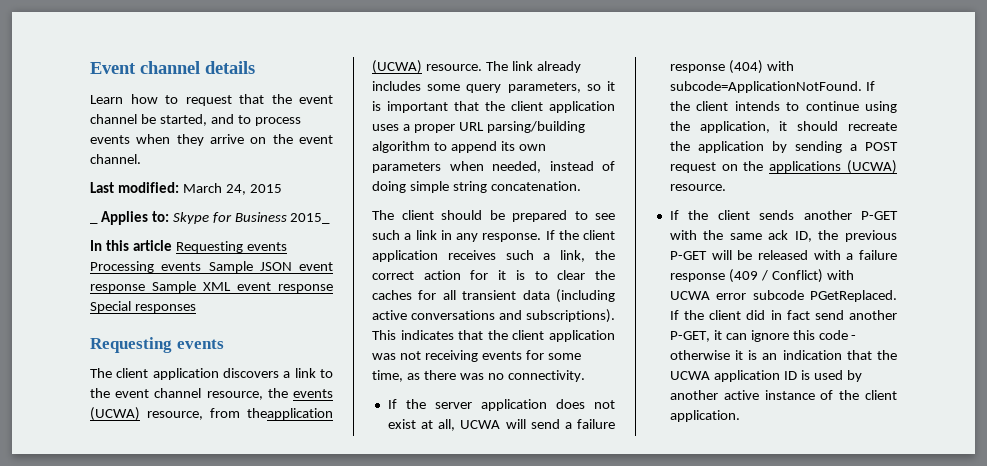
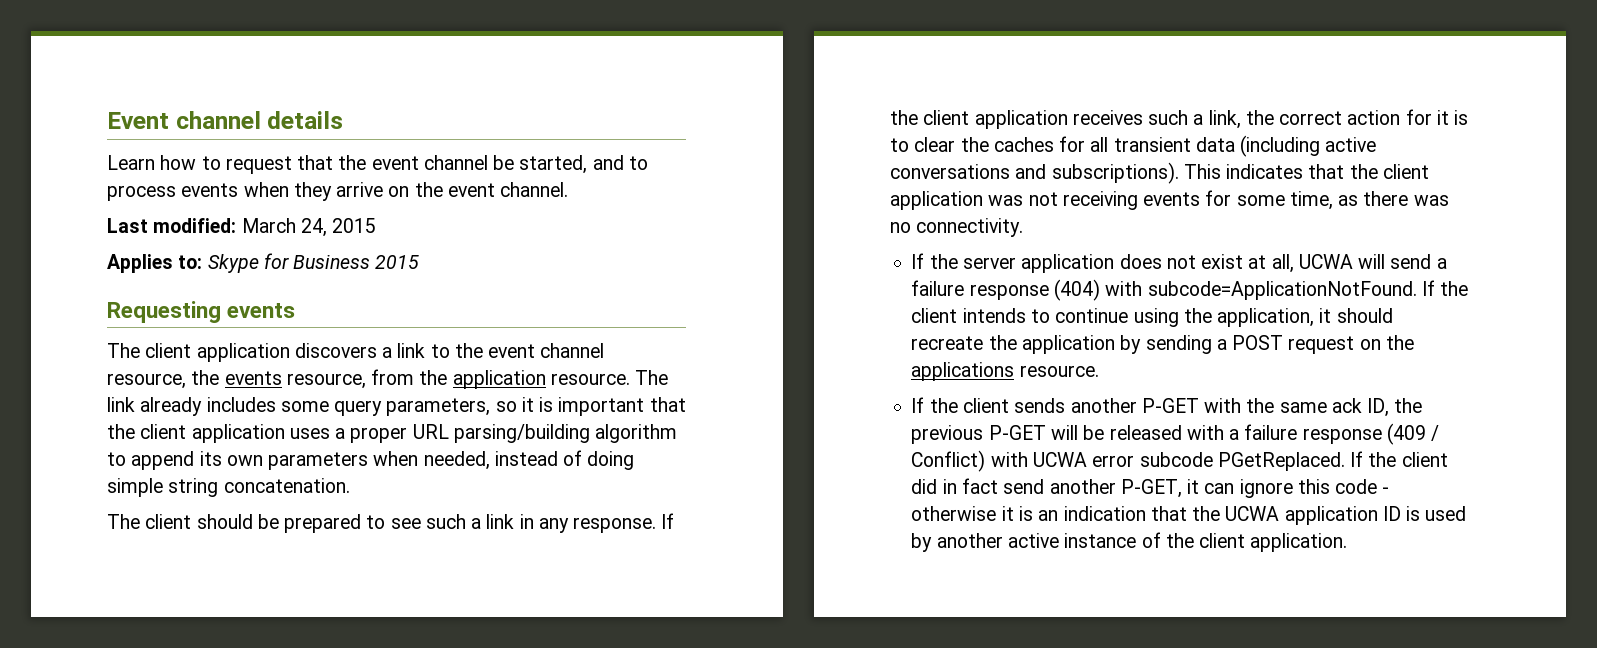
[90,222,98,224] _ -> (377, 225) none
[290,213,331,224] [90,240,287,253] [90,261,333,273] [90,281,333,293] [90,301,196,313] 2015_ // In this article Requesting events Processing events Sample JSON event response Sample XML event response Special responses -> [375,255,420,269] 2015
[90,407,140,421] (UCWA) -> (282, 378) none
[247,408,333,420] [372,60,422,74] theapplication (UCWA) -> [419,370,546,389] the application
[847,160,897,174] (UCWA) -> (1015, 371) none

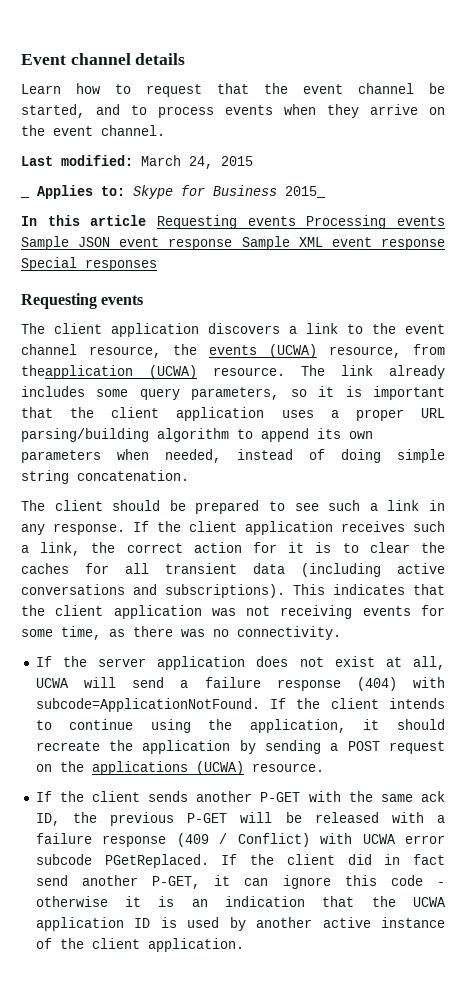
(377, 225) none -> [20,196,30,198] _
[375,255,420,269] 2015 -> [285,186,326,198] [21,215,445,229] [21,236,446,250] [21,257,157,271] 2015_ // In this article Requesting events Processing events Sample JSON event response Sample XML event response Special responses
(282, 378) none -> [269,344,317,358] (UCWA)
[419,370,546,389] the application -> [21,365,197,379] theapplication (UCWA)
(1015, 371) none -> [195,761,244,775] (UCWA)

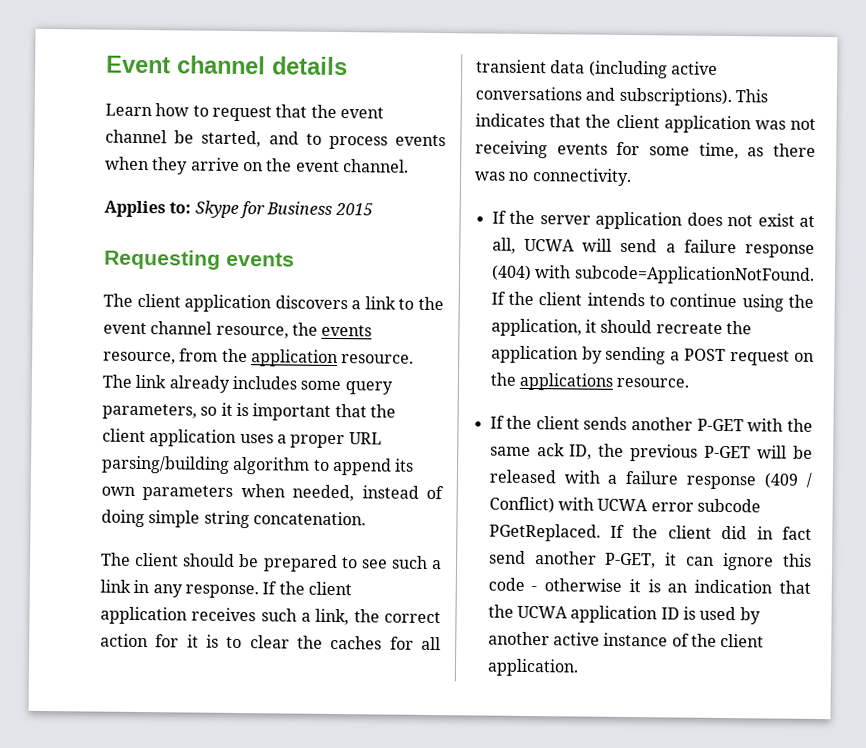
[21,155,253,169] [20,196,30,198] Last modified: March 24, 2015 // _ -> (409, 166) none
[285,186,326,198] [21,215,445,229] [21,236,446,250] [21,257,157,271] 2015_ // In this article Requesting events Processing events Sample JSON event response Sample XML event response Special responses -> [334,202,373,216] 2015
[269,344,317,358] (UCWA) -> (373, 330) none
[21,365,197,379] theapplication (UCWA) -> [221,348,338,368] the application
[195,761,244,775] (UCWA) -> (614, 381) none

